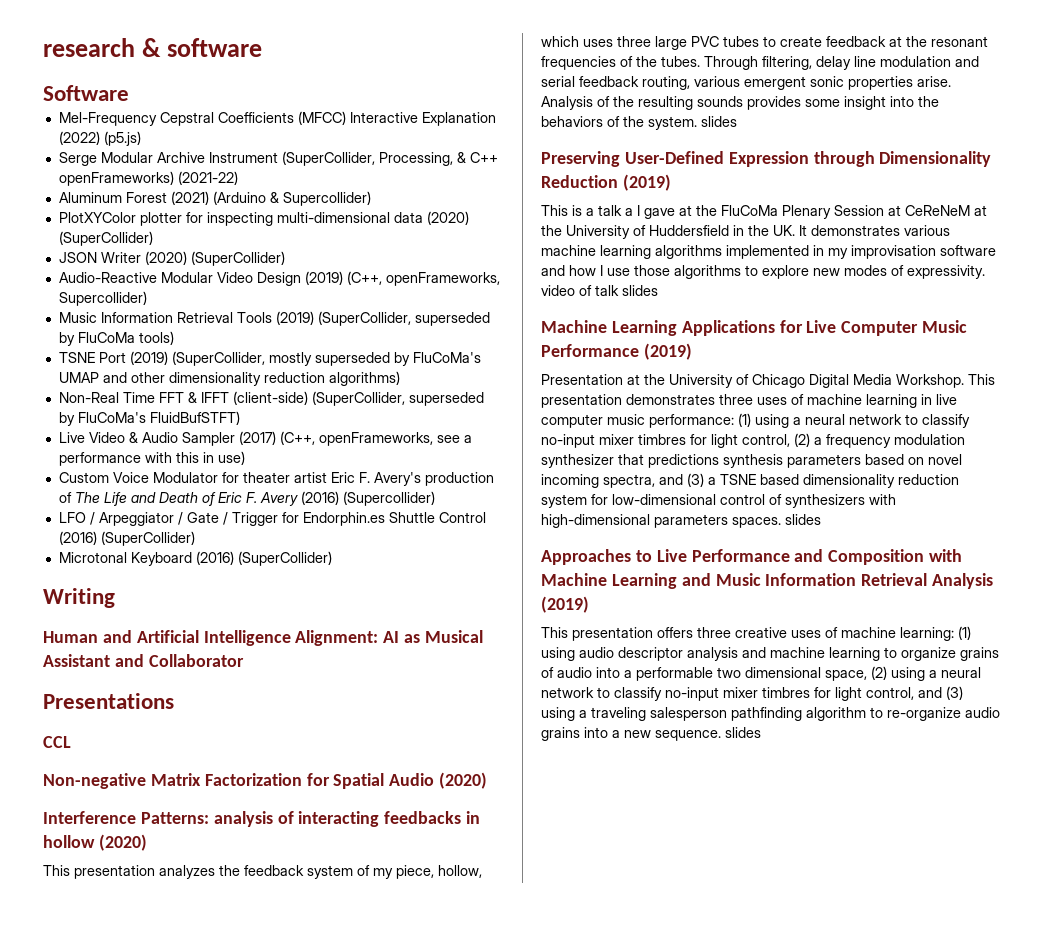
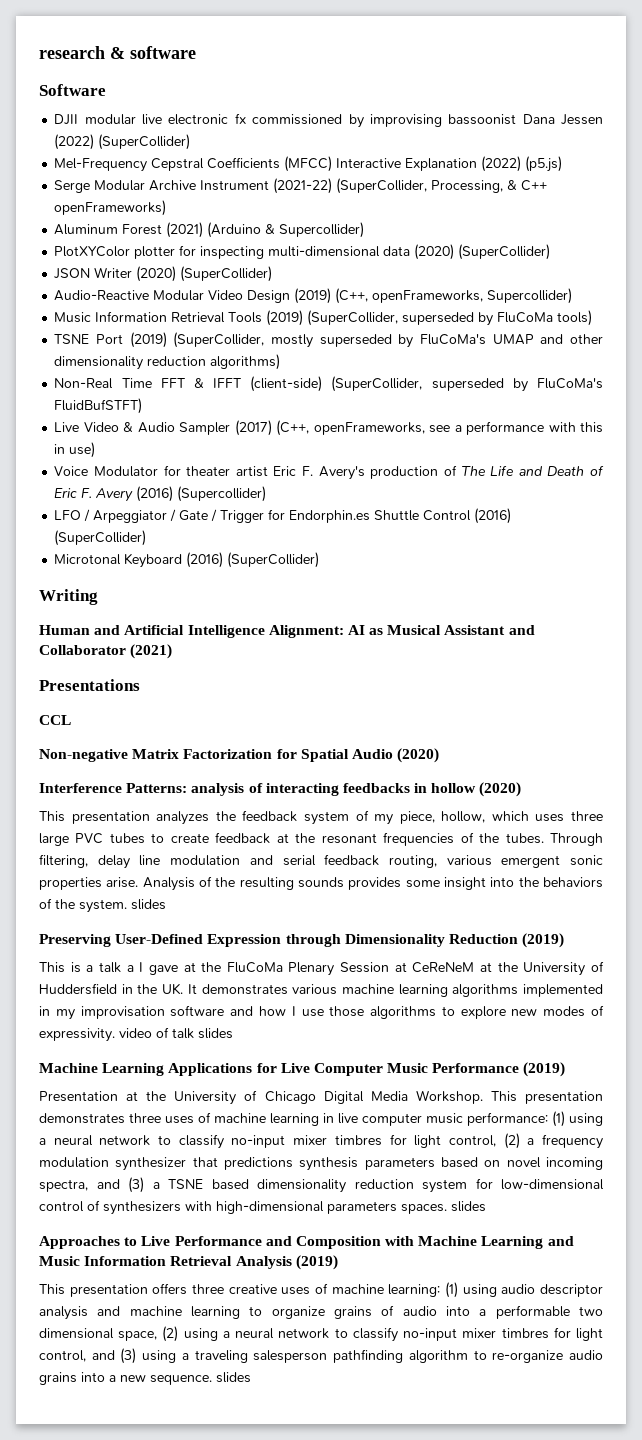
(129, 93) none -> [54,113,604,128] [54,134,191,150] // DJII modular live electronic fx commissioned by improvising bassoonist Dana Jessen (2022) (SuperCollider)
(278, 157) none -> [273,178,333,194] (2021-22)
[177,171,238,185] (2021-22) -> (167, 208) none
[58,472,109,483] Custom -> (96, 450) none
(244, 660) none -> [130,644,173,659] (2021)

